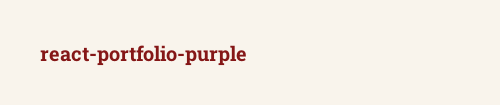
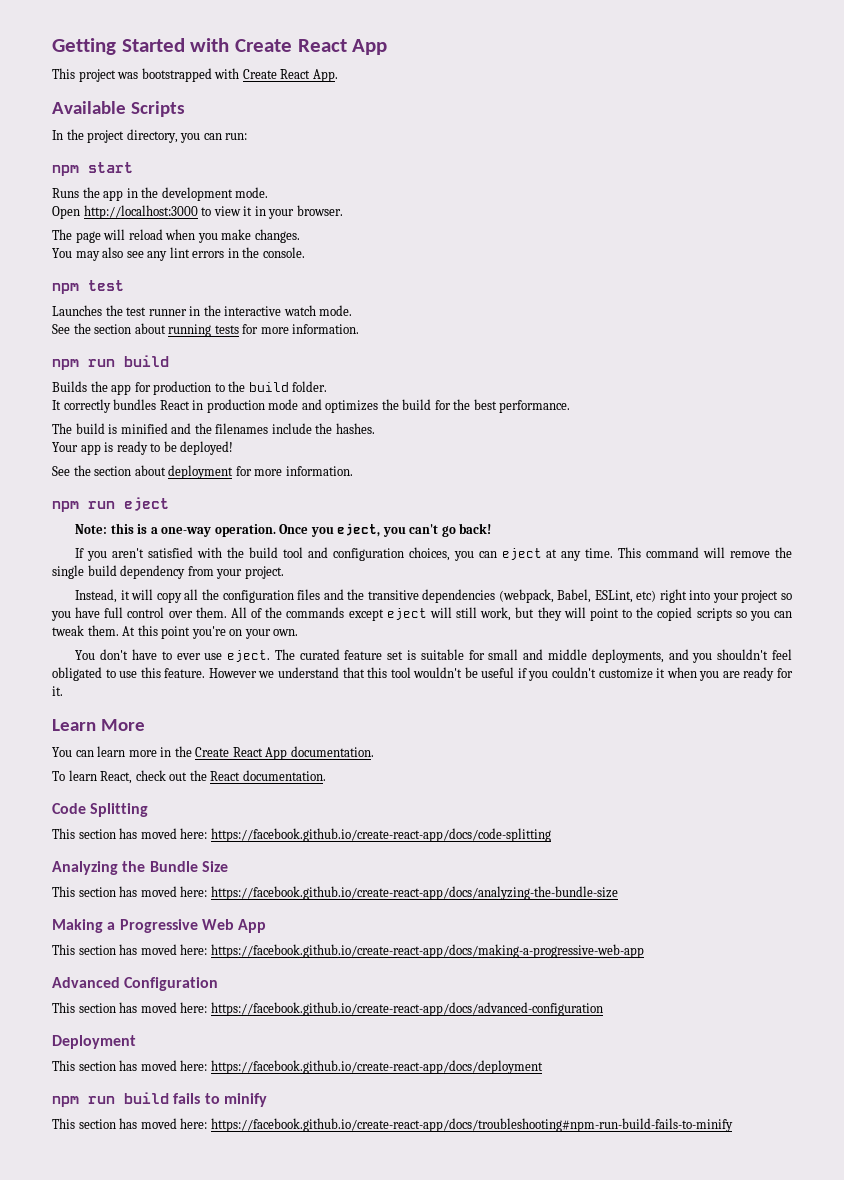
[40,45,247,66] react-portfolio-purple -> [52,38,388,55] [52,68,338,82] [52,101,185,117] [52,129,248,143] [52,162,133,176] [52,187,269,201] [52,205,343,219] [52,229,300,243] [52,247,305,261] [52,280,124,294] [52,305,353,316] [52,323,360,337] [52,355,169,370] [52,381,328,395] [52,399,571,413] [52,423,375,434] [52,441,234,455] [52,465,353,479] [52,497,169,512] [75,523,492,537] [75,547,792,561] [52,565,284,579] [75,589,792,603] [51,607,792,621] [52,625,299,639] [75,649,792,663] [52,667,794,681] [52,686,63,696] [52,719,145,731] [52,746,374,760] [52,770,326,784] [52,803,149,817] [52,828,551,842] [52,861,228,875] [52,886,618,900] [52,919,267,933] [52,944,644,958] [52,977,219,991] [52,1002,603,1016] [52,1035,136,1049] [52,1060,543,1074] [52,1092,267,1107] [52,1118,733,1132] Getting Started with Create React App // This project was bootstrapped with Create React App. // Available Scripts // In the project directory, you can run: // npm start // Runs the app in the development mode. // Open http://localhost:3000 to view it in your browser. // The page will reload when you make changes. // You may also see any lint errors in the console. // npm test // Launches the test runner in the interactive watch mode. // See the section about running tests for more information. // npm run build // Builds the app for production to the build folder. // It correctly bundles React in production mode and optimizes the build for the best performance. // The build is minified and the filenames include the hashes. // Your app is ready to be deployed! // See the section about deployment for more information. // npm run eject // Note: this is a one-way operation. Once you eject, you can't go back! // If you aren't satisfied with the build tool and configuration choices, you can eject at any time. This command will remove the single build dependency from your project. // Instead, it will copy all the configuration files and the transitive dependencies (webpack, Babel, ESLint, etc) right into your project so you have full control over them. All of the commands except eject will still work, but they will point to the copied scripts so you can tweak them. At this point you're on your own. // You don't have to ever use eject. The curated feature set is suitable for small and middle deployments, and you shouldn't feel obligated to use this feature. However we understand that this tool wouldn't be useful if you couldn't customize it when you are ready for it. // Learn More // You can learn more in the Create React App documentation. // To learn React, check out the React documentation. // Code Splitting // This section has moved here: https://facebook.github.io/create-react-app/docs/code-splitting // Analyzing the Bundle Size // This section has moved here: https://facebook.github.io/create-react-app/docs/analyzing-the-bundle-size // Making a Progressive Web App // This section has moved here: https://facebook.github.io/create-react-app/docs/making-a-progressive-web-app // Advanced Configuration // This section has moved here: https://facebook.github.io/create-react-app/docs/advanced-configuration // Deployment // This section has moved here: https://facebook.github.io/create-react-app/docs/deployment // npm run build fails to minify // This section has moved here: https://facebook.github.io/create-react-app/docs/troubleshooting#npm-run-build-fails-to-minify

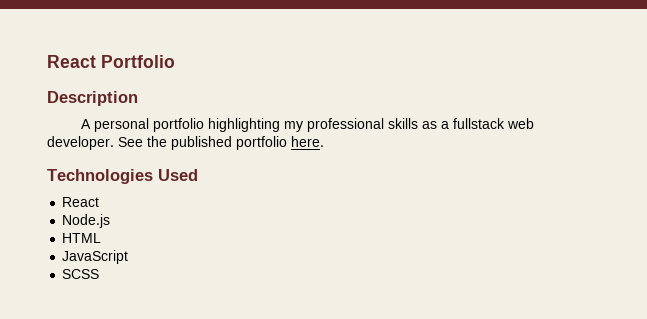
[52,38,388,55] [52,68,338,82] [52,101,185,117] [52,129,248,143] [52,162,133,176] [52,187,269,201] [52,205,343,219] [52,229,300,243] [52,247,305,261] [52,280,124,294] [52,305,353,316] [52,323,360,337] [52,355,169,370] [52,381,328,395] [52,399,571,413] [52,423,375,434] [52,441,234,455] [52,465,353,479] [52,497,169,512] [75,523,492,537] [75,547,792,561] [52,565,284,579] [75,589,792,603] [51,607,792,621] [52,625,299,639] [75,649,792,663] [52,667,794,681] [52,686,63,696] [52,719,145,731] [52,746,374,760] [52,770,326,784] [52,803,149,817] [52,828,551,842] [52,861,228,875] [52,886,618,900] [52,919,267,933] [52,944,644,958] [52,977,219,991] [52,1002,603,1016] [52,1035,136,1049] [52,1060,543,1074] [52,1092,267,1107] [52,1118,733,1132] Getting Started with Create React App // This project was bootstrapped with Create React App. // Available Scripts // In the project directory, you can run: // npm start // Runs the app in the development mode. // Open http://localhost:3000 to view it in your browser. // The page will reload when you make changes. // You may also see any lint errors in the console. // npm test // Launches the test runner in the interactive watch mode. // See the section about running tests for more information. // npm run build // Builds the app for production to the build folder. // It correctly bundles React in production mode and optimizes the build for the best performance. // The build is minified and the filenames include the hashes. // Your app is ready to be deployed! // See the section about deployment for more information. // npm run eject // Note: this is a one-way operation. Once you eject, you can't go back! // If you aren't satisfied with the build tool and configuration choices, you can eject at any time. This command will remove the single build dependency from your project. // Instead, it will copy all the configuration files and the transitive dependencies (webpack, Babel, ESLint, etc) right into your project so you have full control over them. All of the commands except eject will still work, but they will point to the copied scripts so you can tweak them. At this point you're on your own. // You don't have to ever use eject. The curated feature set is suitable for small and middle deployments, and you shouldn't feel obligated to use this feature. However we understand that this tool wouldn't be useful if you couldn't customize it when you are ready for it. // Learn More // You can learn more in the Create React App documentation. // To learn React, check out the React documentation. // Code Splitting // This section has moved here: https://facebook.github.io/create-react-app/docs/code-splitting // Analyzing the Bundle Size // This section has moved here: https://facebook.github.io/create-react-app/docs/analyzing-the-bundle-size // Making a Progressive Web App // This section has moved here: https://facebook.github.io/create-react-app/docs/making-a-progressive-web-app // Advanced Configuration // This section has moved here: https://facebook.github.io/create-react-app/docs/advanced-configuration // Deployment // This section has moved here: https://facebook.github.io/create-react-app/docs/deployment // npm run build fails to minify // This section has moved here: https://facebook.github.io/create-react-app/docs/troubleshooting#npm-run-build-fails-to-minify -> [47,55,175,68] [47,91,138,106] [81,118,535,132] [47,136,324,150] [47,169,198,184] [62,197,100,207] [62,214,111,228] [62,233,102,243] [62,250,129,264] [62,269,100,279] React Portfolio // Description // A personal portfolio highlighting my professional skills as a fullstack web developer. See the published portfolio here. // Technologies Used // React // Node.js // HTML // JavaScript // SCSS

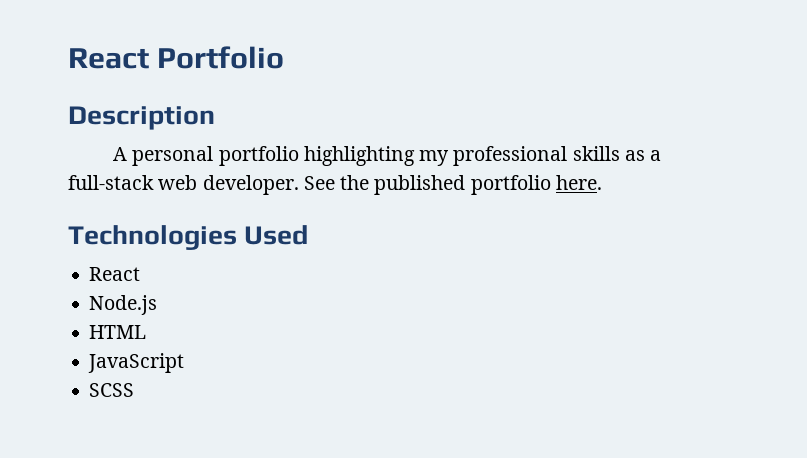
[453,118,506,129] fullstack -> [68,175,154,190] full-stack

